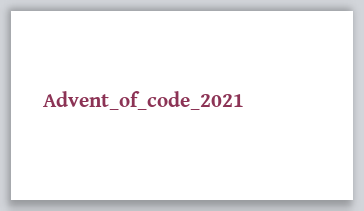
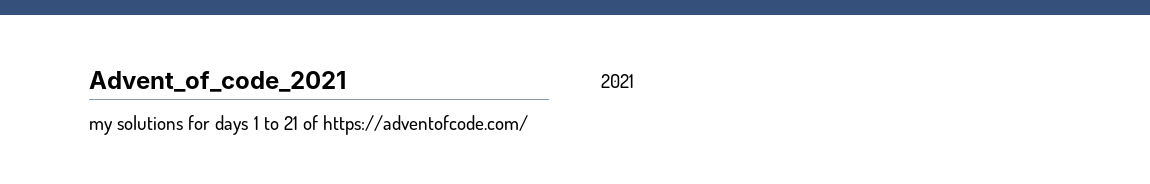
(244, 100) none -> [89,115,529,135] [601,74,634,88] // my solutions for days 1 to 21 of https://adventofcode.com/ 2021

